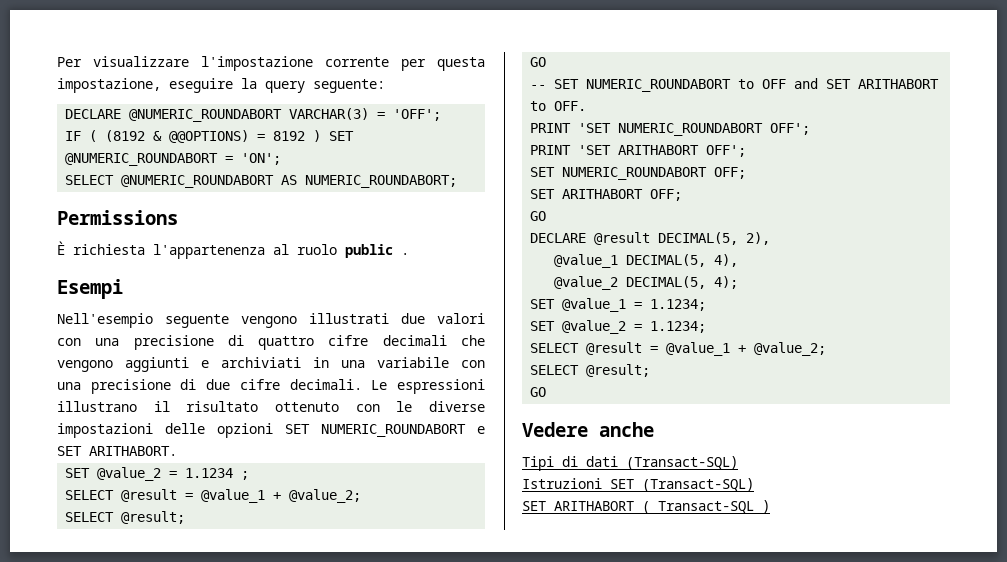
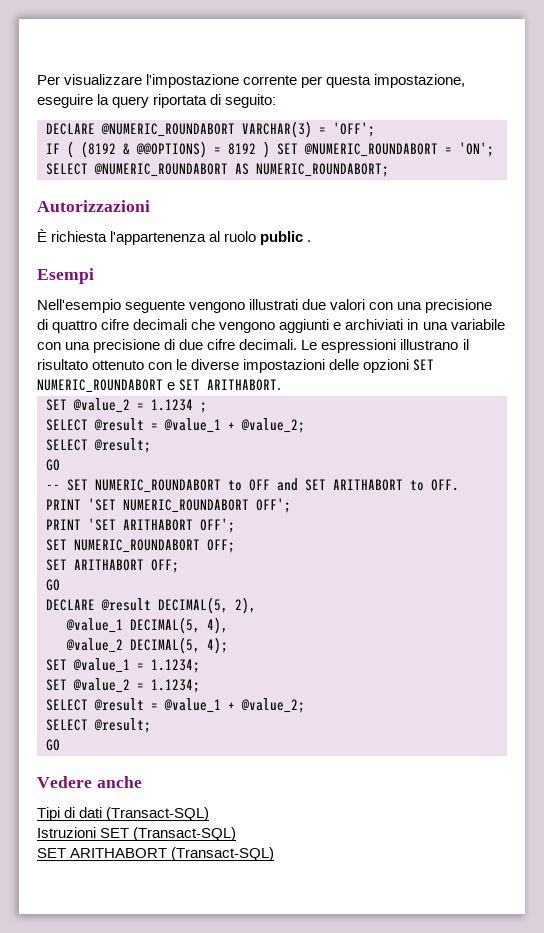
[313,79,385,93] seguente: -> [153,94,277,108] riportata di seguito:
[57,210,178,225] Permissions -> [37,200,150,212] Autorizzazioni
[642,500,770,514] ( Transact-SQL ) -> [171,847,275,861] (Transact-SQL)

